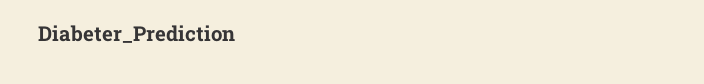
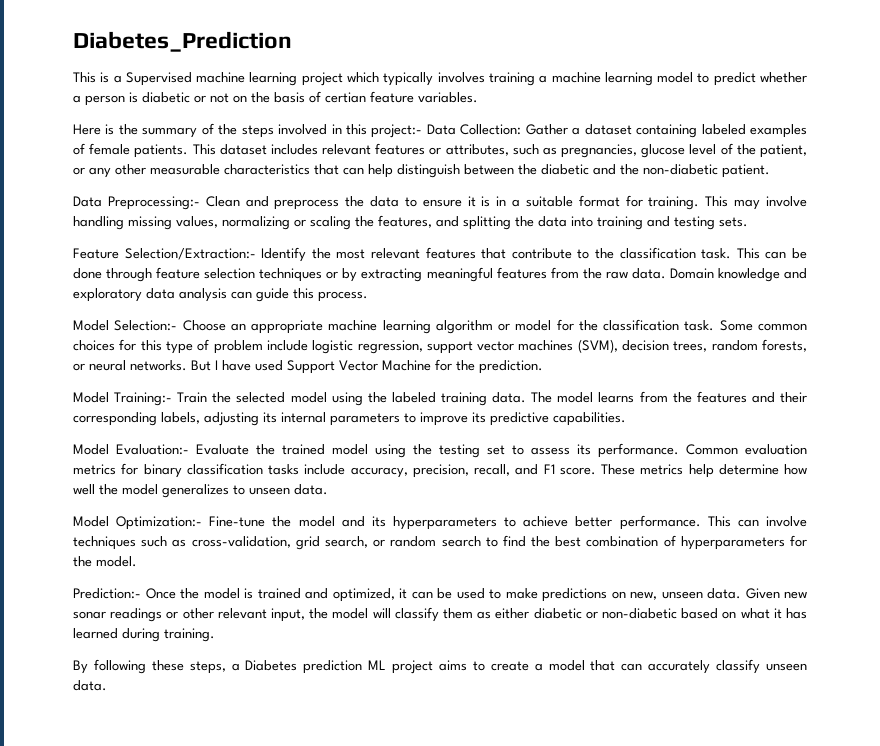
[38,25,235,43] Diabeter_Prediction -> [73,31,292,52] [73,72,807,86] [73,91,478,106] [73,123,808,138] [73,143,807,158] [73,164,770,178] [73,195,808,210] [73,215,748,230] [73,247,808,262] [73,267,807,282] [73,288,368,302] [73,319,807,334] [73,339,807,354] [73,359,543,374] [73,391,807,406] [73,412,626,426] [73,443,807,458] [73,463,807,478] [73,484,328,498] [73,515,807,530] [73,535,807,550] [73,556,137,567] [73,588,807,602] [73,607,808,622] [73,628,215,642] [73,659,808,674] [73,680,107,691] Diabetes_Prediction // This is a Supervised machine learning project which typically involves training a machine learning model to predict whether a person is diabetic or not on the basis of certian feature variables. // Here is the summary of the steps involved in this project:- Data Collection: Gather a dataset containing labeled examples of female patients. This dataset includes relevant features or attributes, such as pregnancies, glucose level of the patient, or any other measurable characteristics that can help distinguish between the diabetic and the non-diabetic patient. // Data Preprocessing:- Clean and preprocess the data to ensure it is in a suitable format for training. This may involve handling missing values, normalizing or scaling the features, and splitting the data into training and testing sets. // Feature Selection/Extraction:- Identify the most relevant features that contribute to the classification task. This can be done through feature selection techniques or by extracting meaningful features from the raw data. Domain knowledge and exploratory data analysis can guide this process. // Model Selection:- Choose an appropriate machine learning algorithm or model for the classification task. Some common choices for this type of problem include logistic regression, support vector machines (SVM), decision trees, random forests, or neural networks. But I have used Support Vector Machine for the prediction. // Model Training:- Train the selected model using the labeled training data. The model learns from the features and their corresponding labels, adjusting its internal parameters to improve its predictive capabilities. // Model Evaluation:- Evaluate the trained model using the testing set to assess its performance. Common evaluation metrics for binary classification tasks include accuracy, precision, recall, and F1 score. These metrics help determine how well the model generalizes to unseen data. // Model Optimization:- Fine-tune the model and its hyperparameters to achieve better performance. This can involve techniques such as cross-validation, grid search, or random search to find the best combination of hyperparameters for the model. // Prediction:- Once the model is trained and optimized, it can be used to make predictions on new, unseen data. Given new sonar readings or other relevant input, the model will classify them as either diabetic or non-diabetic based on what it has learned during training. // By following these steps, a Diabetes prediction ML project aims to create a model that can accurately classify unseen data.

